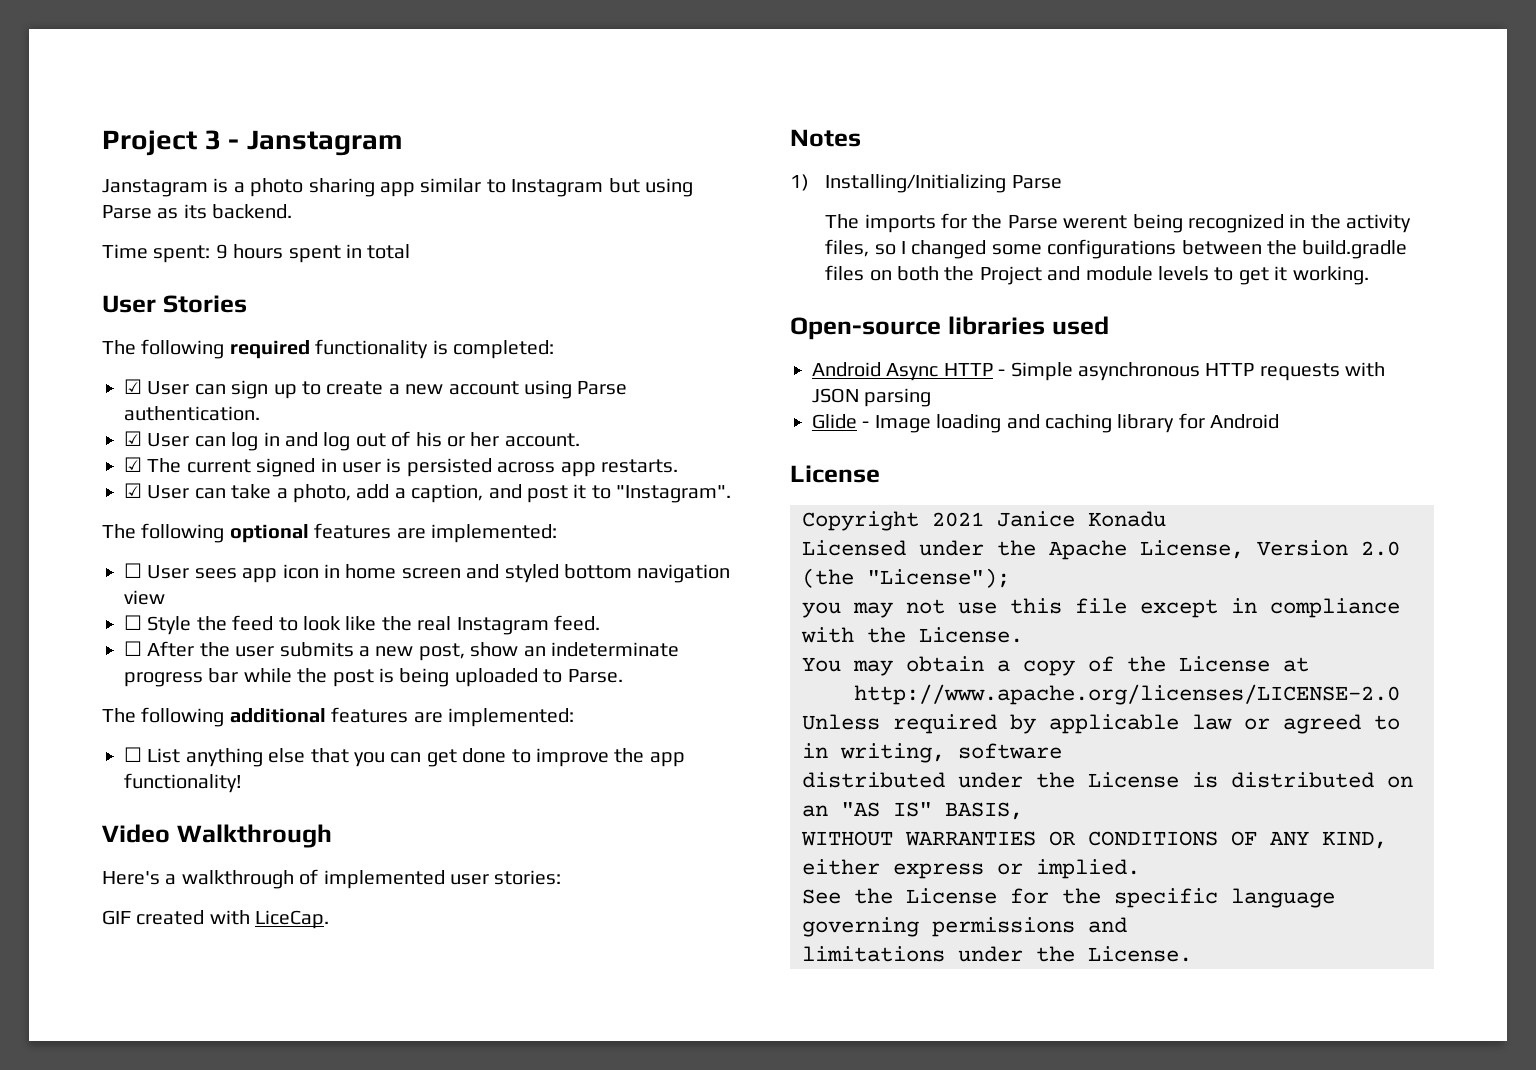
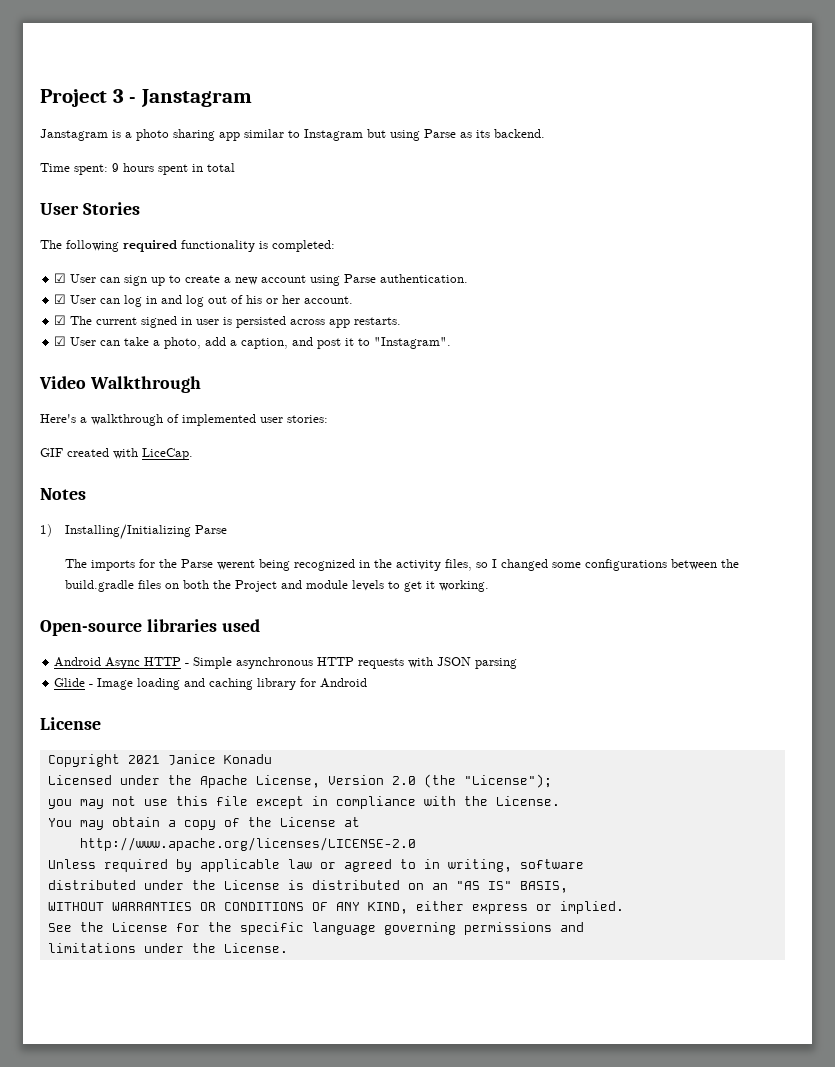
[102,523,557,543] [124,563,731,583] [124,590,165,605] [124,615,600,635] [124,641,679,661] [124,668,623,687] [102,707,574,727] [124,747,685,767] [124,773,242,793] // The following optional features are implemented: // ☐ User sees app icon in home screen and styled bottom navigation view // ☐ Style the feed to look like the real Instagram feed. // ☐ After the user submits a new post, show an indeterminate progress bar while the post is being uploaded to Parse. // The following additional features are implemented: // ☐ List anything else that you can get done to improve the app functionality! -> (452, 343) none

